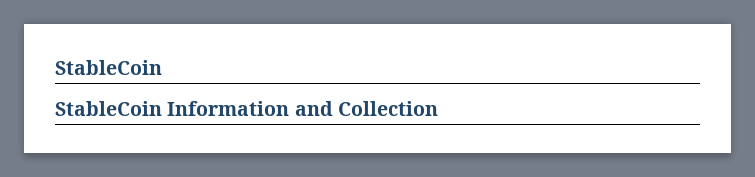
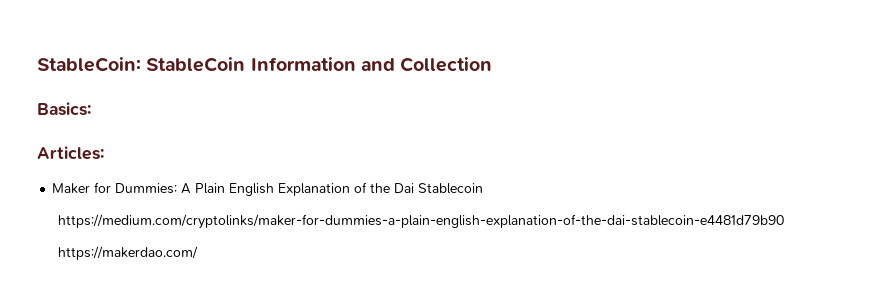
[55,60,162,75] StableCoin // -> [37,57,141,72] StableCoin:
(438, 108) none -> [37,102,91,116] [37,146,104,160] [52,182,484,196] [57,214,784,229] [57,246,198,260] // Basics: // Articles: // Maker for Dummies: A Plain English Explanation of the Dai Stablecoin // https://medium.com/cryptolinks/maker-for-dummies-a-plain-english-explanation-of-the-dai-stablecoin-e4481d79b90 // https://makerdao.com/

